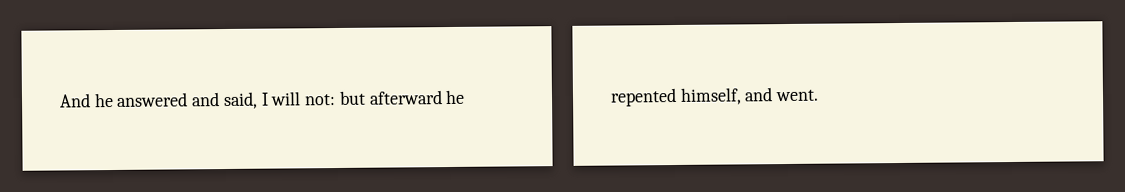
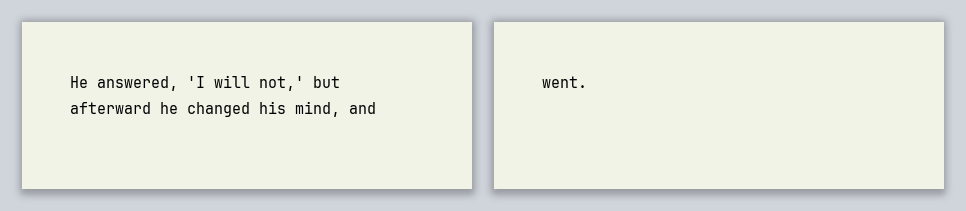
[59,87,742,110] And he answered and said, I will not: but afterward he repented himself, -> [70,75,340,91] [70,101,340,117] He answered, 'I will not,' but afterward he changed his mind,

